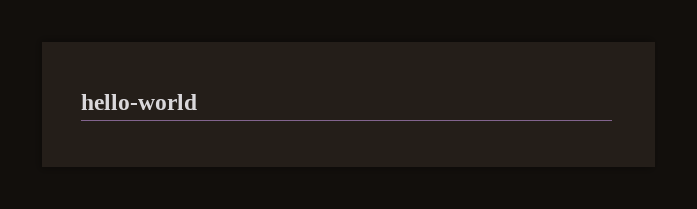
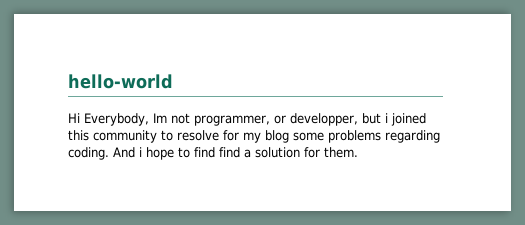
(197, 102) none -> [68,113,426,126] [68,130,440,143] [68,147,358,160] // Hi Everybody, Im not programmer, or developper, but i joined this community to resolve for my blog some problems regarding coding. And i hope to find find a solution for them.

